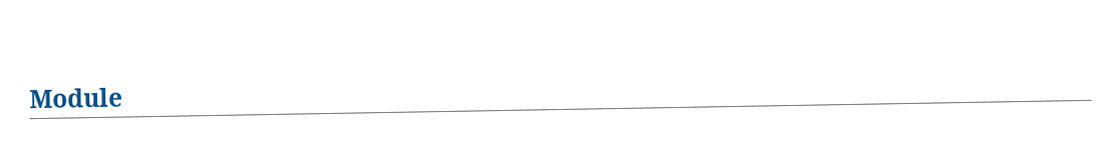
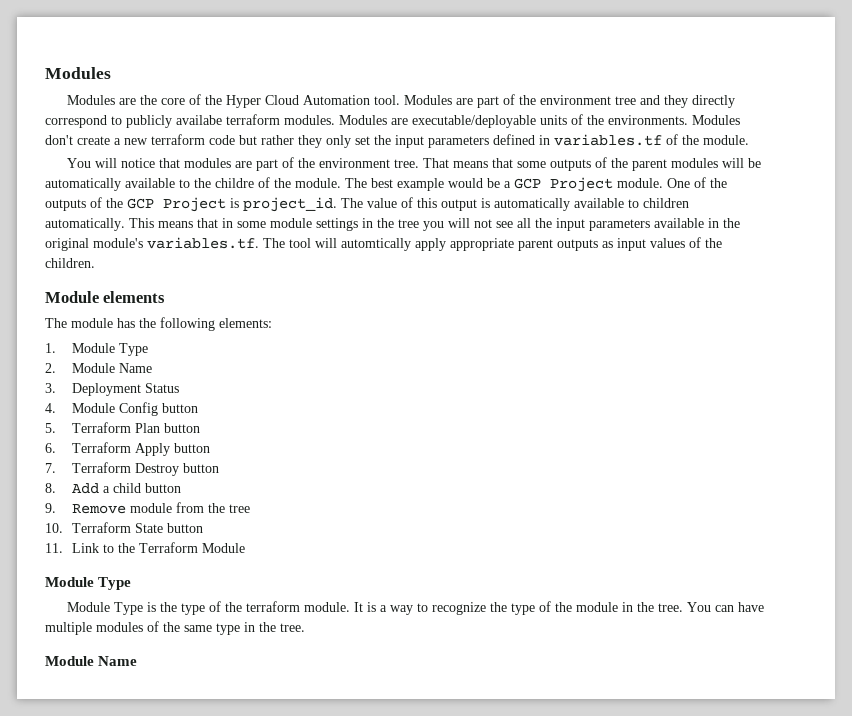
[29,87,123,109] Module -> [45,67,111,79] [66,94,735,108] [45,114,740,128] [45,134,749,148] [66,157,761,171] [45,177,727,192] [45,197,689,212] [45,218,740,231] [45,237,722,251] [45,258,95,268] [45,291,166,303] [45,317,272,331] [45,343,149,356] [45,363,153,373] [45,383,180,396] [45,402,199,416] [45,422,201,433] [45,442,211,456] [45,462,220,476] [45,483,182,494] [45,502,251,514] [45,522,204,533] [45,542,246,553] [45,577,132,590] [66,601,764,615] [45,621,305,635] [45,656,138,666] Modules // Modules are the core of the Hyper Cloud Automation tool. Modules are part of the environment tree and they directly correspond to publicly availabe terraform modules. Modules are executable/deployable units of the environments. Modules don't create a new terraform code but rather they only set the input parameters defined in variables.tf of the module. // You will notice that modules are part of the environment tree. That means that some outputs of the parent modules will be automatically available to the childre of the module. The best example would be a GCP Project module. One of the outputs of the GCP Project is project_id. The value of this output is automatically available to children automatically. This means that in some module settings in the tree you will not see all the input parameters available in the original module's variables.tf. The tool will automtically apply appropriate parent outputs as input values of the children. // Module elements // The module has the following elements: // 1. Module Type // 2. Module Name // 3. Deployment Status // 4. Module Config button // 5. Terraform Plan button // 6. Terraform Apply button // 7. Terraform Destroy button // 8. Add a child button // 9. Remove module from the tree // 10. Terraform State button // 11. Link to the Terraform Module // Module Type // Module Type is the type of the terraform module. It is a way to recognize the type of the module in the tree. You can have multiple modules of the same type in the tree. // Module Name

